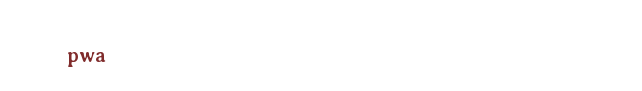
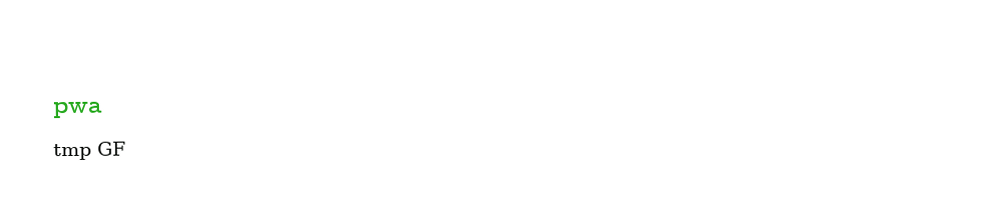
(106, 59) none -> [53,141,126,161] // tmp GF

